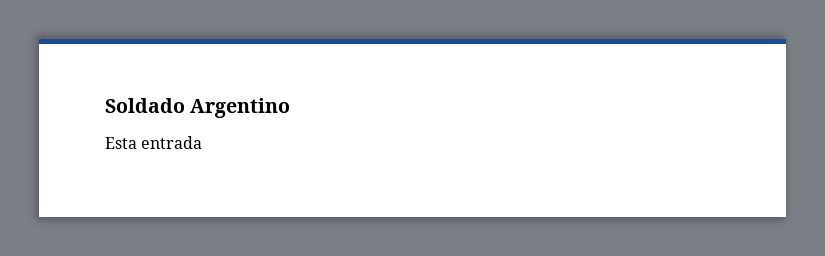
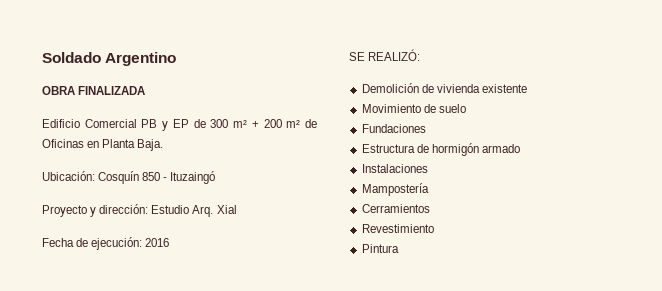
[105,136,203,149] Esta entrada -> [42,86,146,95] [42,119,317,131] [42,139,164,151] [42,171,216,184] [42,204,237,217] [42,237,170,250] [349,49,421,61] [361,83,527,93] [361,104,466,113] [361,124,426,133] [361,143,520,156] [361,164,428,173] [361,183,429,196] [361,204,430,213] [361,224,434,233] [361,244,399,253] OBRA FINALIZADA // Edificio Comercial PB y EP de 300 m² + 200 m² de Oficinas en Planta Baja. // Ubicación: Cosquín 850 - Ituzaingó // Proyecto y dirección: Estudio Arq. Xial // Fecha de ejecución: 2016 // SE REALIZÓ: // Demolición de vivienda existente // Movimiento de suelo // Fundaciones // Estructura de hormigón armado // Instalaciones // Mampostería // Cerramientos // Revestimiento // Pintura

